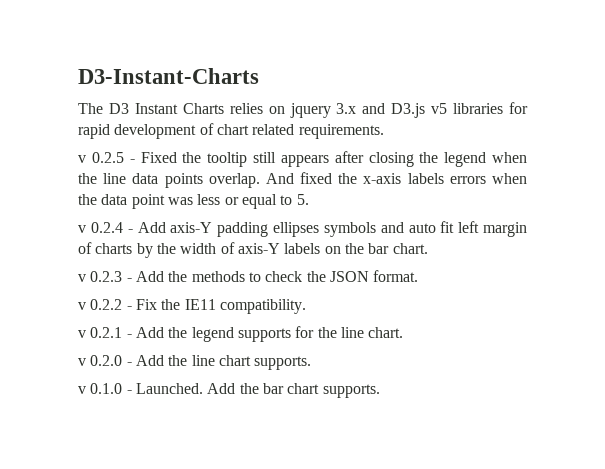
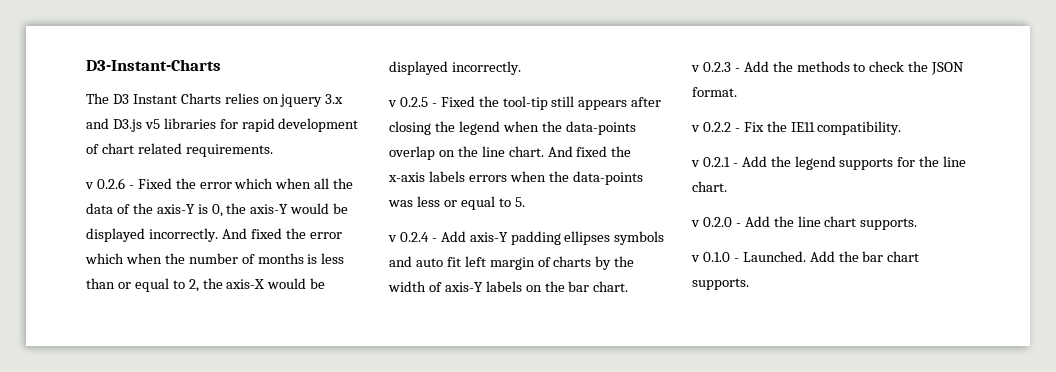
(384, 131) none -> [85,178,354,189] [86,203,349,217] [86,228,342,242] [85,253,345,264] [86,278,326,292] [389,61,521,75] // v 0.2.6 - Fixed the error which when all the data of the axis-Y is 0, the axis-Y would be displayed incorrectly. And fixed the error which when the number of months is less than or equal to 2, the axis-X would be displayed incorrectly.
[207,152,248,167] tooltip -> [502,96,548,110] tool-tip
[103,173,260,188] line data points overlap. -> [565,121,636,135] [389,146,544,160] data-points overlap on the line chart.
[101,194,165,209] data point -> [572,171,643,185] data-points

